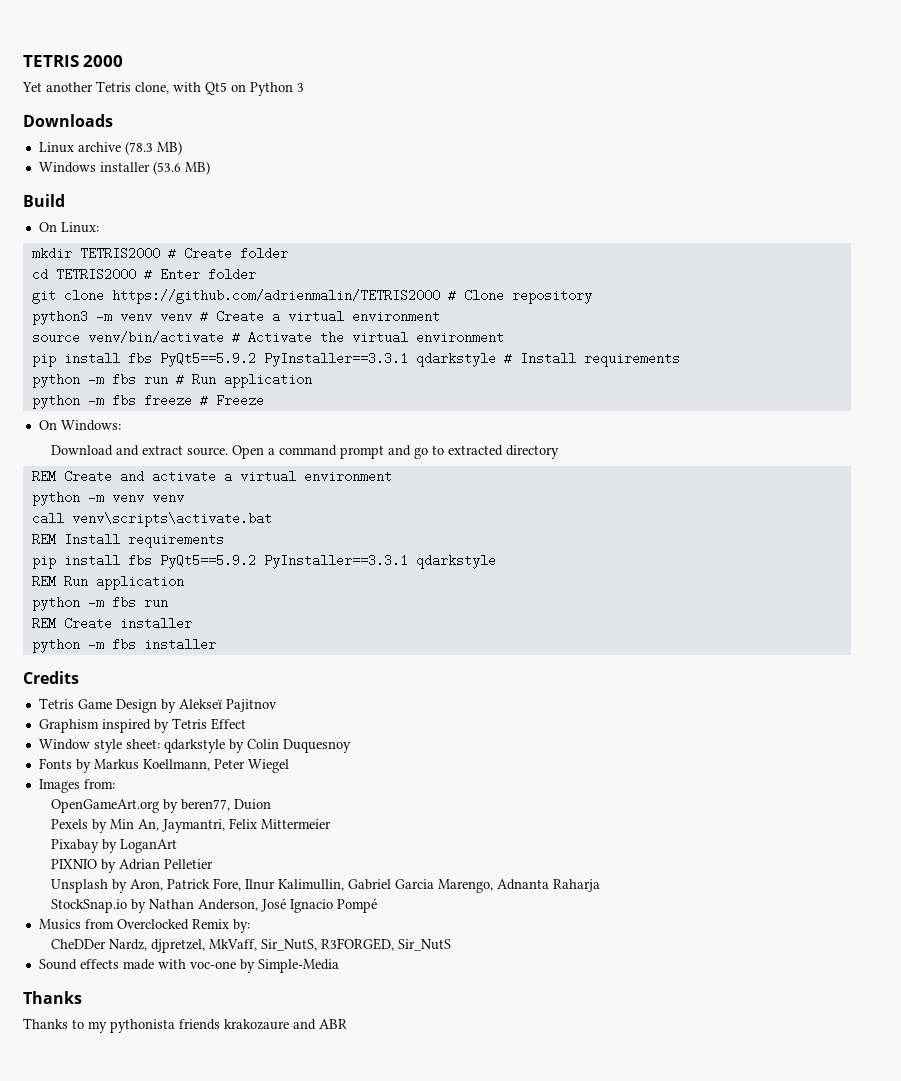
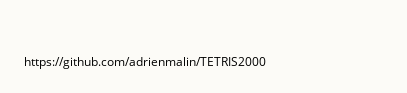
[23,55,124,67] [22,81,304,96] [23,114,113,127] [38,141,182,155] [38,161,210,175] [23,194,65,207] [38,222,99,233] [31,247,288,260] [31,268,256,281] [31,289,592,304] [31,310,440,325] [31,331,504,344] [31,352,680,367] [31,373,312,388] [31,394,264,409] [38,420,121,431] [51,445,560,459] [31,470,392,483] [31,491,184,506] [31,512,272,527] [31,533,224,548] [31,554,496,569] [31,575,184,590] [31,596,168,611] [31,617,192,630] [31,638,216,653] [23,671,79,684] [38,698,277,713] [38,718,246,733] [38,739,351,753] [38,758,289,773] [38,779,115,793] [51,799,272,813] [51,818,332,833] [51,839,178,853] [51,859,214,873] [51,878,601,893] [51,898,378,913] [38,919,250,933] [51,938,452,953] [38,959,339,973] [23,991,82,1004] [23,1018,347,1033] TETRIS 2000 // Yet another Tetris clone, with Qt5 on Python 3 // Downloads // Linux archive (78.3 MB) // Windows installer (53.6 MB) // Build // On Linux: // mkdir TETRIS2000 # Create folder // cd TETRIS2000 # Enter folder // git clone https://github.com/adrienmalin/TETRIS2000 # Clone repository // python3 -m venv venv # Create a virtual environment // source venv/bin/activate # Activate the virtual environment // pip install fbs PyQt5==5.9.2 PyInstaller==3.3.1 qdarkstyle # Install requirements // python -m fbs run # Run application // python -m fbs freeze # Freeze // On Windows: // Download and extract source. Open a command prompt and go to extracted directory // REM Create and activate a virtual environment // python -m venv venv // call venv\scripts\activate.bat // REM Install requirements // pip install fbs PyQt5==5.9.2 PyInstaller==3.3.1 qdarkstyle // REM Run application // python -m fbs run // REM Create installer // python -m fbs installer // Credits // Tetris Game Design by Alekseï Pajitnov // Graphism inspired by Tetris Effect // Window style sheet: qdarkstyle by Colin Duquesnoy // Fonts by Markus Koellmann, Peter Wiegel // Images from: // OpenGameArt.org by beren77, Duion // Pexels by Min An, Jaymantri, Felix Mittermeier // Pixabay by LoganArt // PIXNIO by Adrian Pelletier // Unsplash by Aron, Patrick Fore, Ilnur Kalimullin, Gabriel Garcia Marengo, Adnanta Raharja // StockSnap.io by Nathan Anderson, José Ignacio Pompé // Musics from Overclocked Remix by: // CheDDer Nardz, djpretzel, MkVaff, Sir_NutS, R3FORGED, Sir_NutS // Sound effects made with voc-one by Simple-Media // Thanks // Thanks to my pythonista friends krakozaure and ABR -> [24,57,266,69] https://github.com/adrienmalin/TETRIS2000

